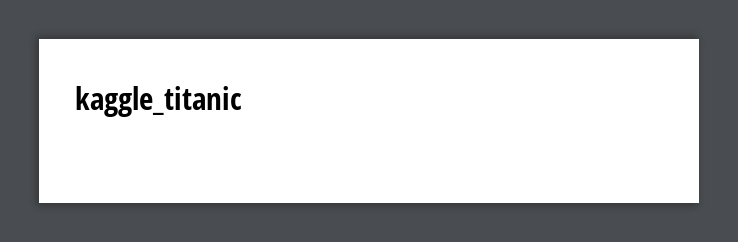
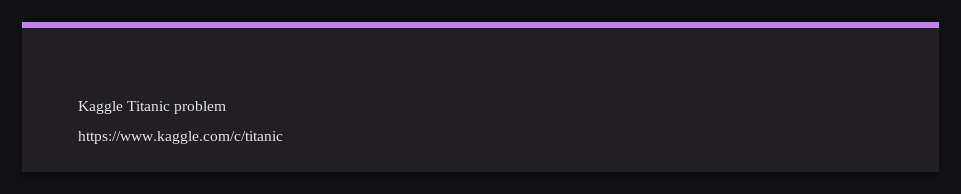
[75,86,242,117] kaggle_titanic -> [78,101,227,114] [78,131,283,144] Kaggle Titanic problem // https://www.kaggle.com/c/titanic

